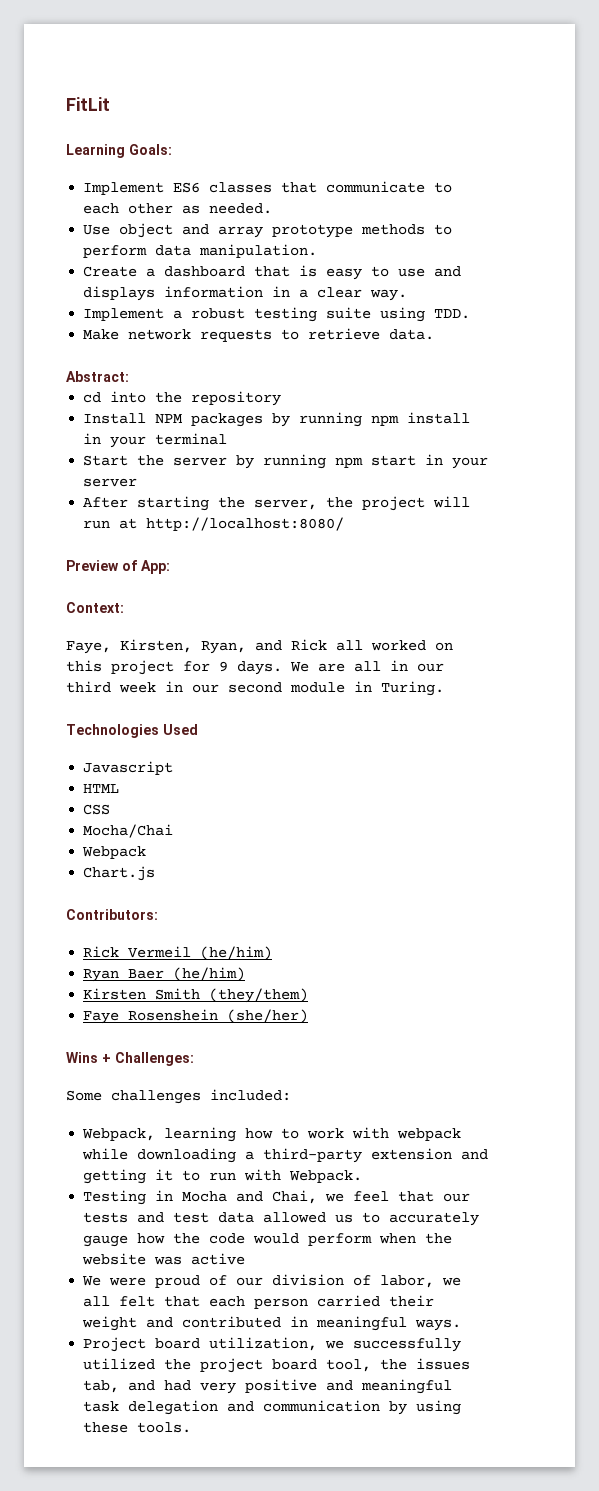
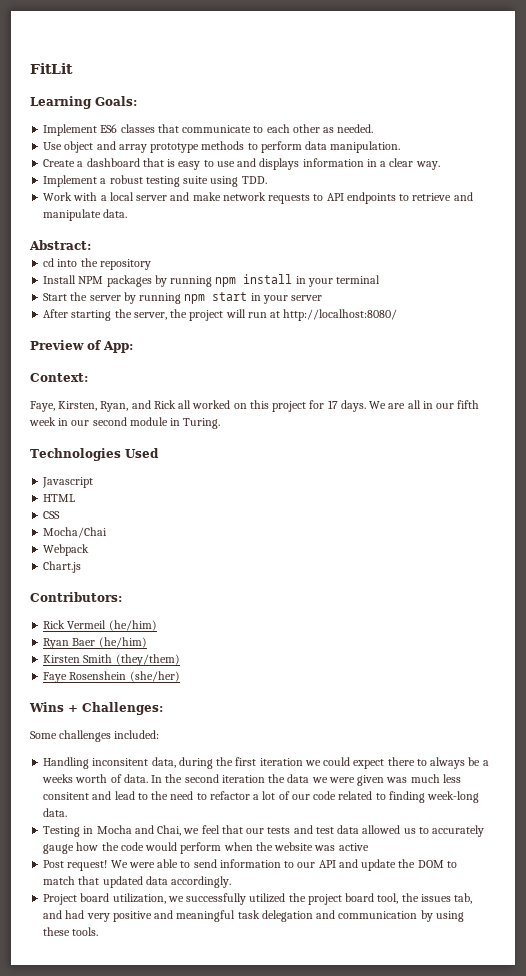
[83,328,381,342] Make network requests to retrieve -> [43,192,473,204] [43,209,102,221] Work with a local server and make network requests to API endpoints to retrieve and manipulate
[219,661,228,672] 9 -> [327,400,338,409] 17
[66,681,111,693] third -> [457,400,480,409] fifth
[82,1127,462,1142] [82,1148,489,1163] [83,1169,363,1184] Webpack, learning how to work with webpack while downloading a third-party extension and getting it to run with Webpack. -> [43,757,489,769] [42,774,461,786] [43,791,480,803] [43,808,68,817] Handling inconsitent data, during the first iteration we could expect there to always be a weeks worth of data. In the second iteration the data we were given was much less consitent and lead to the need to refactor a lot of our code related to finding week-long data.
[82,1274,462,1288] [83,1295,435,1309] [82,1316,462,1331] We were proud of our division of labor, we all felt that each person carried their weight and contributed in meaningful ways. -> [43,859,457,871] [43,876,232,888] Post request! We were able to send information to our API and update the DOM to match that updated data accordingly.

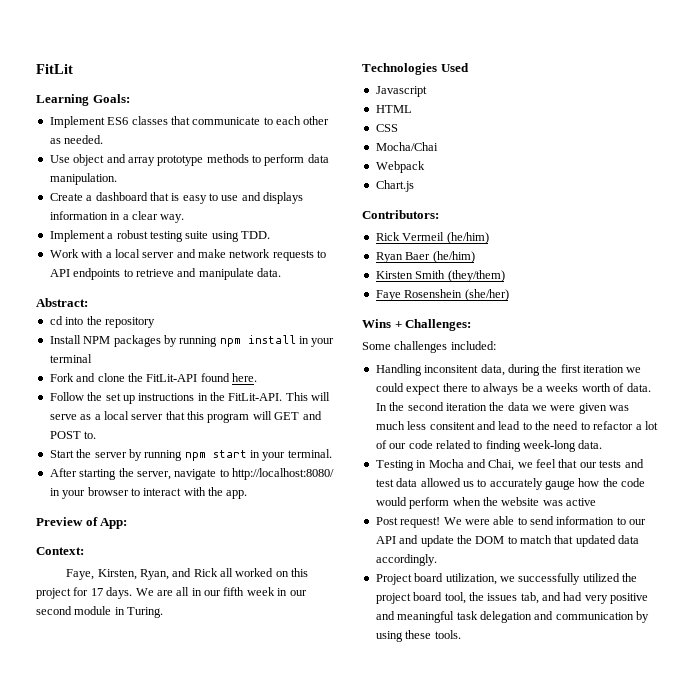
(381, 279) none -> [49,373,257,382] [49,392,331,404] [49,411,322,423] [49,431,97,439] // Fork and clone the FitLit-API found here. // Follow the set up instructions in the FitLit-API. This will serve as a local server that this program will GET and POST to.
[291,295,323,301] server -> [287,449,332,458] terminal.
[170,309,398,321] the project will run at http://localhost:8080/ -> [174,468,334,480] [49,487,248,499] navigate to http://localhost:8080/ in your browser to interact with the app.

